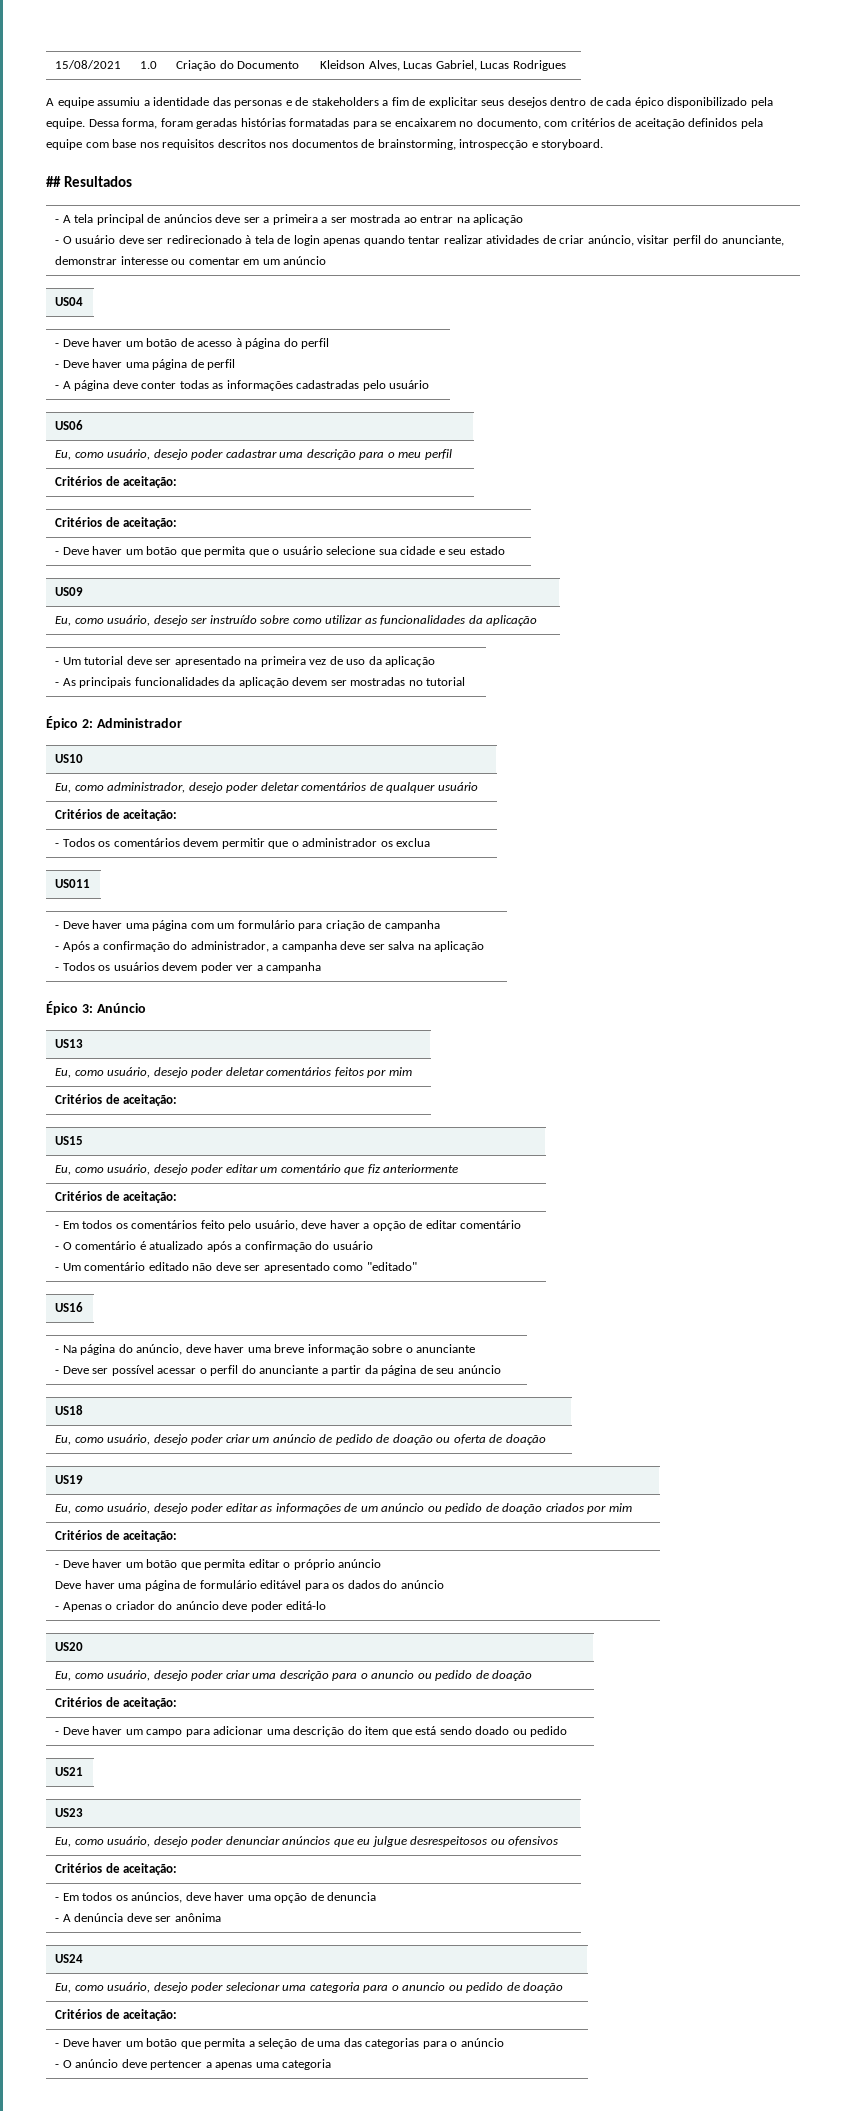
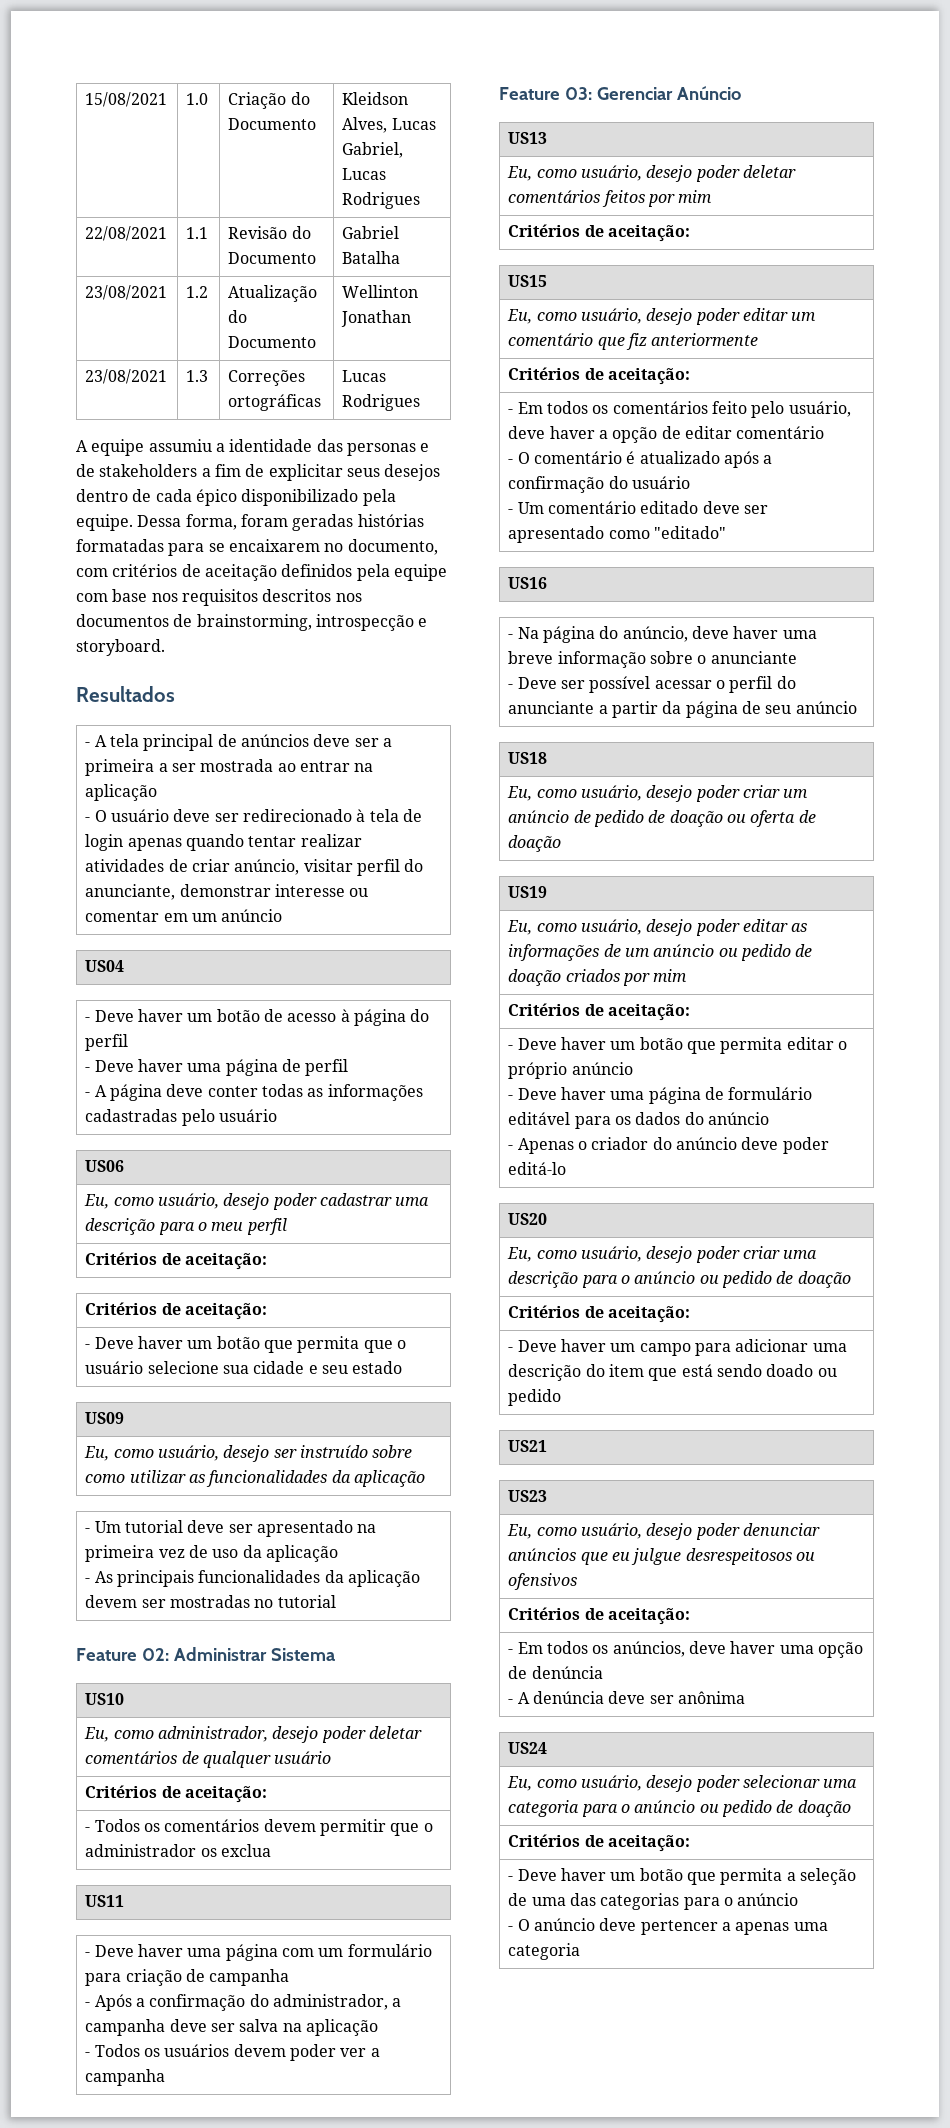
(566, 65) none -> [85,226,168,241] [186,227,209,239] [228,226,311,239] [228,252,317,264] [342,226,400,239] [342,251,401,264] [85,285,168,300] [186,286,209,298] [228,285,318,302] [228,310,248,323] [228,336,317,348] [342,285,419,298] [341,310,412,327] [85,369,168,384] [186,370,209,382] [228,370,306,386] [228,394,322,411] [342,370,387,382] [342,394,421,411] // 22/08/2021 | 1.1 | Revisão do Documento | Gabriel Batalha // 23/08/2021 | 1.2 | Atualização do Documento | Wellinton Jonathan // 23/08/2021 | 1.3 | Correções ortográficas | Lucas Rodrigues
[46,176,61,187] ## -> (165, 647) none
[46,716,182,730] Épico 2: Administrador -> [76,1647,335,1661] Feature 02: Administrar Sistema
[55,879,91,888] US011 -> [85,1895,125,1907] US11
[46,1001,93,1015] Épico 3: -> [499,87,673,100] Feature 03: Gerenciar
[192,1263,213,1271] não -> (699, 507) none
(382, 1563) none -> [508,1095,514,1100] -
[371,1670,415,1679] anuncio -> [634,1271,696,1284] anúncio
[327,1892,377,1901] denuncia -> [531,1666,603,1679] denúncia
[402,1982,446,1991] anuncio -> [634,1800,696,1813] anúncio

